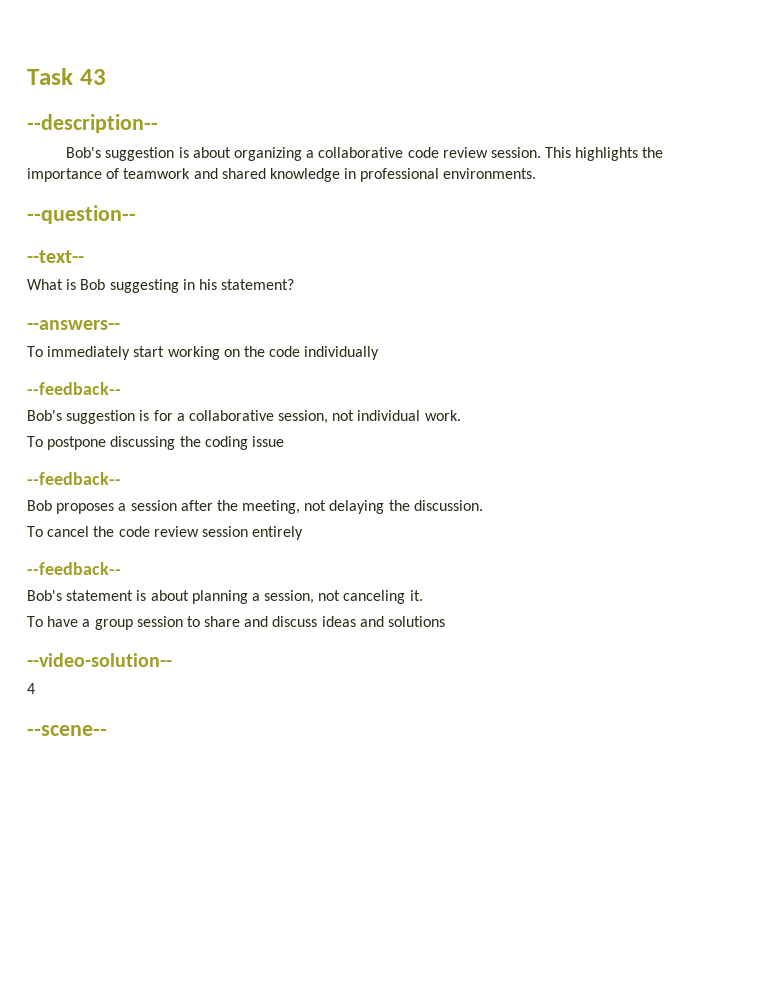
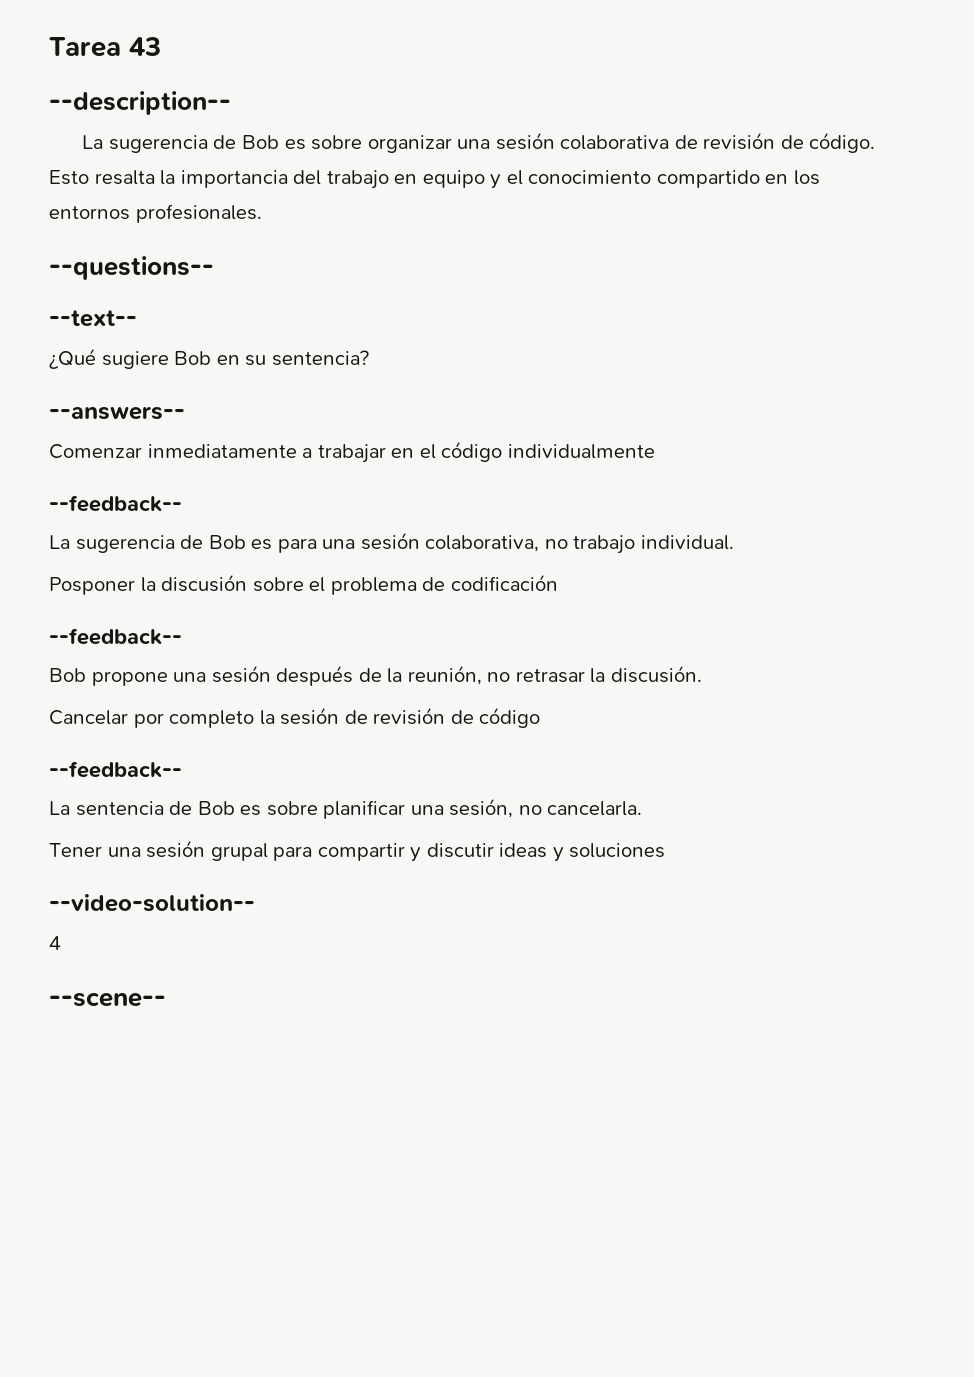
[27,68,73,85] Task -> [49,37,121,57] Tarea
[66,147,664,161] [27,168,537,182] [27,205,136,224] [27,250,84,263] [27,279,295,293] [27,320,120,330] [27,346,380,360] [27,382,121,395] [27,410,461,424] [27,436,284,450] [27,472,121,485] [27,500,483,514] [27,526,304,540] [27,562,121,575] [27,590,423,604] [27,616,446,630] Bob's suggestion is about organizing a collaborative code review session. This highlights the importance of teamwork and shared knowledge in professional environments. // --question-- // --text-- // What is Bob suggesting in his statement? // --answers-- // To immediately start working on the code individually // --feedback-- // Bob's suggestion is for a collaborative session, not individual work. // To postpone discussing the coding issue // --feedback-- // Bob proposes a session after the meeting, not delaying the discussion. // To cancel the code review session entirely // --feedback-- // Bob's statement is about planning a session, not canceling it. // To have a group session to share and discuss ideas and solutions -> [82,132,876,153] [49,170,820,189] [49,204,262,223] [49,256,214,280] [49,310,137,327] [49,348,369,369] [49,406,185,420] [49,441,655,463] [49,495,182,512] [49,532,734,554] [49,574,558,595] [49,628,182,645] [49,665,702,686] [49,707,541,728] [49,761,182,778] [49,798,643,819] [49,840,666,862] La sugerencia de Bob es sobre organizar una sesión colaborativa de revisión de código. Esto resalta la importancia del trabajo en equipo y el conocimiento compartido en los entornos profesionales. // --questions-- // --text-- // ¿Qué sugiere Bob en su sentencia? // --answers-- // Comenzar inmediatamente a trabajar en el código individualmente // --feedback-- // La sugerencia de Bob es para una sesión colaborativa, no trabajo individual. // Posponer la discusión sobre el problema de codificación // --feedback-- // Bob propone una sesión después de la reunión, no retrasar la discusión. // Cancelar por completo la sesión de revisión de código // --feedback-- // La sentencia de Bob es sobre planificar una sesión, no cancelarla. // Tener una sesión grupal para compartir y discutir ideas y soluciones

